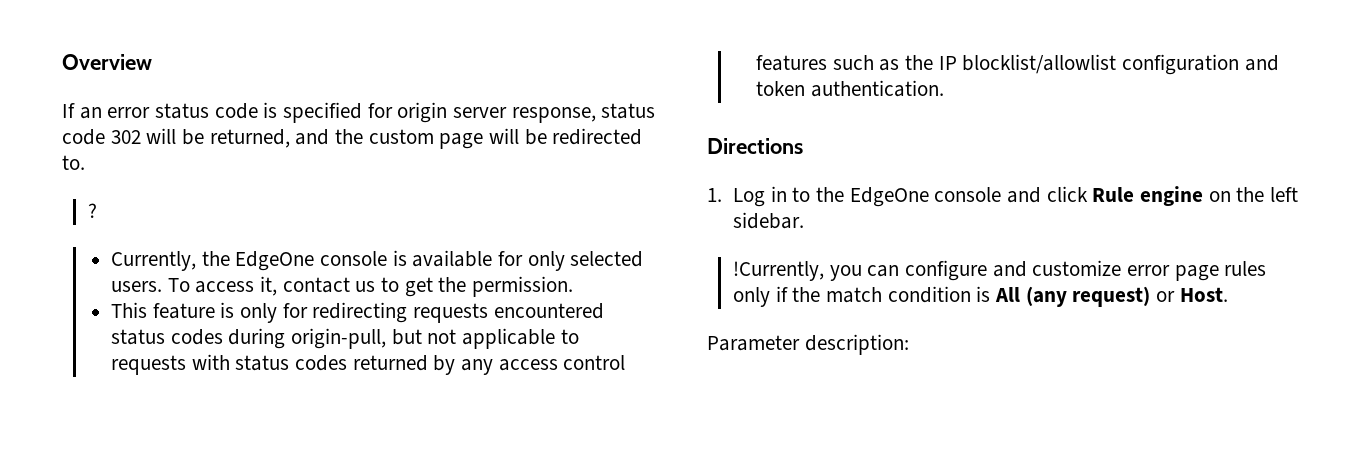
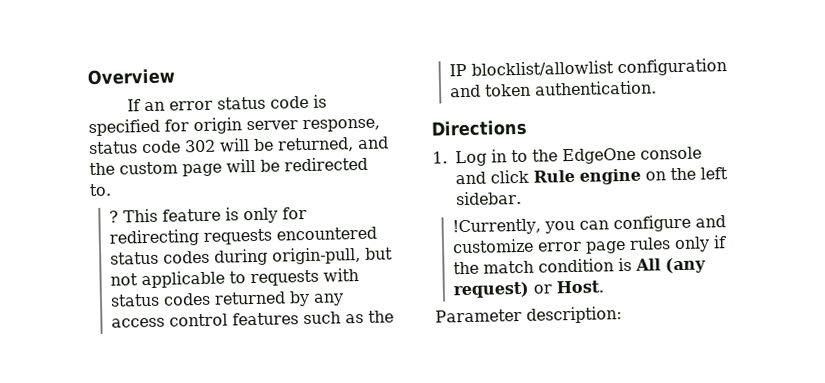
[111,250,644,271] [111,276,574,297] // Currently, the EdgeOne console is available for only selected users. To access it, contact us to get the permission. // -> (119, 216) none

